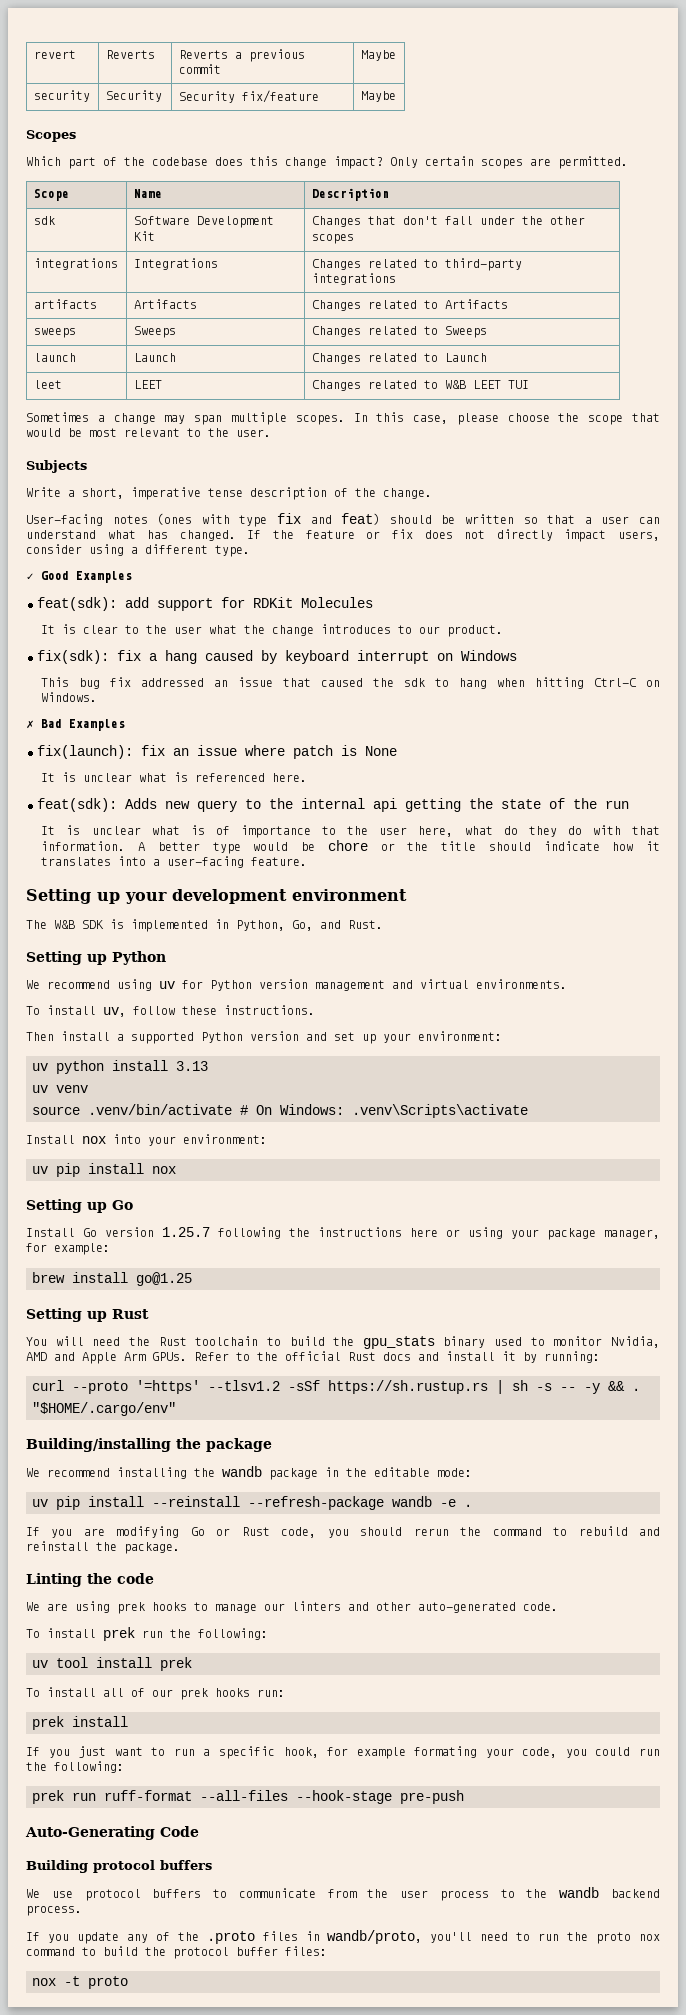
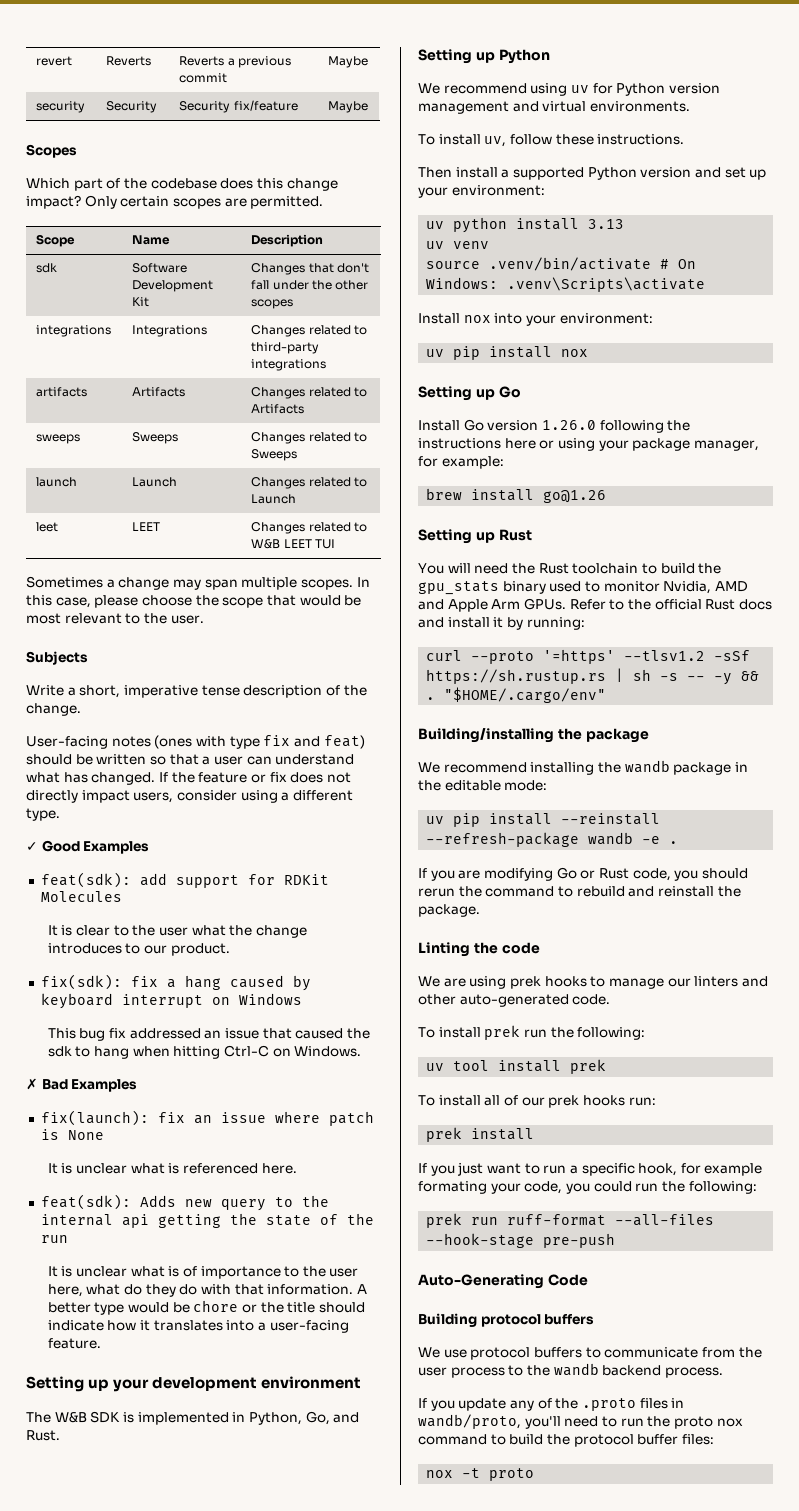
[162,1227,210,1237] 1.25.7 -> [541,420,596,430] 1.26.0
[136,1272,192,1286] go@1.25 -> [543,490,607,503] go@1.26

